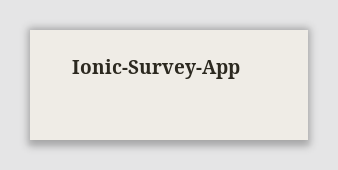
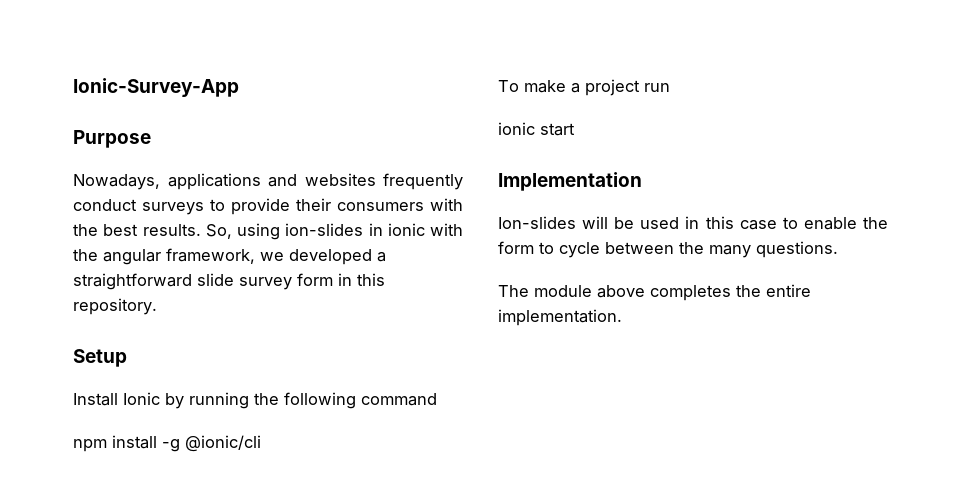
(240, 69) none -> [73,130,151,148] [73,173,463,190] [73,198,463,215] [73,223,463,240] [73,248,386,265] [73,273,385,290] [73,298,157,315] [73,349,127,367] [73,392,437,409] [73,435,261,452] [498,79,670,96] [498,122,575,136] [498,172,642,191] [498,216,888,230] [498,241,838,258] [498,284,811,301] [498,309,622,326] // Purpose // Nowadays, applications and websites frequently conduct surveys to provide their consumers with the best results. So, using ion-slides in ionic with the angular framework, we developed a straightforward slide survey form in this repository. // Setup // Install Ionic by running the following command // npm install -g @ionic/cli // To make a project run // ionic start // Implementation // Ion-slides will be used in this case to enable the form to cycle between the many questions. // The module above completes the entire implementation.

